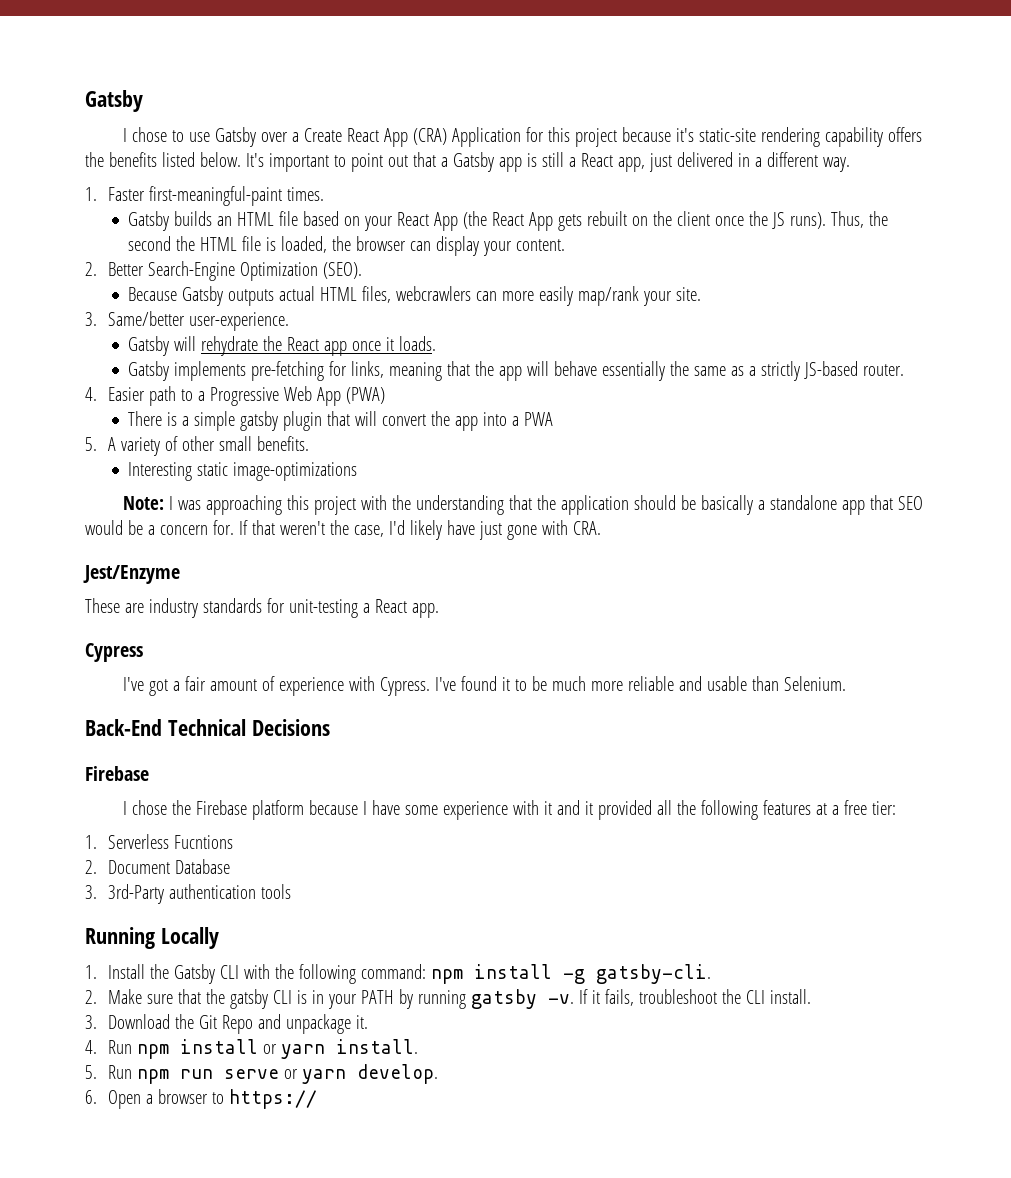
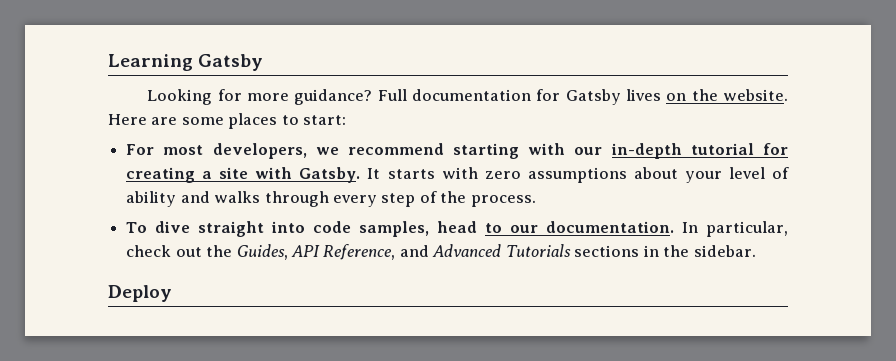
(85, 101) none -> [108,54,193,71] Learning
[122,127,922,147] [85,152,850,172] [85,186,325,206] [128,211,889,231] [128,236,566,256] [85,261,363,281] [128,286,702,306] [85,311,290,331] [128,336,437,356] [128,361,905,381] [85,386,386,406] [128,411,554,431] [85,436,310,456] [128,462,358,481] [122,495,923,515] [85,520,601,540] [83,565,180,584] [85,598,439,618] [85,643,143,662] [122,676,846,696] [85,719,330,736] [85,766,149,781] [122,800,896,820] [85,834,234,849] [85,859,231,874] [85,884,292,904] [85,927,219,949] [85,964,712,984] [85,989,811,1009] [85,1014,369,1034] [85,1039,419,1059] [85,1064,439,1084] [85,1089,318,1109] I chose to use Gatsby over a Create React App (CRA) Application for this project because it's static-site rendering capability offers the benefits listed below. It's important to point out that a Gatsby app is still a React app, just delivered in a different way. // 1. Faster first-meaningful-paint times. // Gatsby builds an HTML file based on your React App (the React App gets rebuilt on the client once the JS runs). Thus, the second the HTML file is loaded, the browser can display your content. // 2. Better Search-Engine Optimization (SEO). // Because Gatsby outputs actual HTML files, webcrawlers can more easily map/rank your site. // 3. Same/better user-experience. // Gatsby will rehydrate the React app once it loads. // Gatsby implements pre-fetching for links, meaning that the app will behave essentially the same as a strictly JS-based router. // 4. Easier path to a Progressive Web App (PWA) // There is a simple gatsby plugin that will convert the app into a PWA // 5. A variety of other small benefits. // Interesting static image-optimizations // Note: I was approaching this project with the understanding that the application should be basically a standalone app that SEO would be a concern for. If that weren't the case, I'd likely have just gone with CRA. // Jest/Enzyme // These are industry standards for unit-testing a React app. // Cypress // I've got a fair amount of experience with Cypress. I've found it to be much more reliable and usable than Selenium. // Back-End Technical Decisions // Firebase // I chose the Firebase platform because I have some experience with it and it provided all the following features at a free tier: // 1. Serverless Fucntions // 2. Document Database // 3. 3rd-Party authentication tools // Running Locally // 1. Install the Gatsby CLI with the following command: npm install -g gatsby-cli. // 2. Make sure that the gatsby CLI is in your PATH by running gatsby -v. If it fails, troubleshoot the CLI install. // 3. Download the Git Repo and unpackage it. // 4. Run npm install or yarn install. // 5. Run npm run serve or yarn develop. // 6. Open a browser to https:// -> [147,89,788,105] [108,113,347,129] [126,143,789,159] [126,167,789,183] [126,191,536,207] [126,221,789,237] [126,244,756,260] [108,285,172,302] Looking for more guidance? Full documentation for Gatsby lives on the website. Here are some places to start: // For most developers, we recommend starting with our in-depth tutorial for creating a site with Gatsby. It starts with zero assumptions about your level of ability and walks through every step of the process. // To dive straight into code samples, head to our documentation. In particular, check out the Guides, API Reference, and Advanced Tutorials sections in the sidebar. // Deploy

